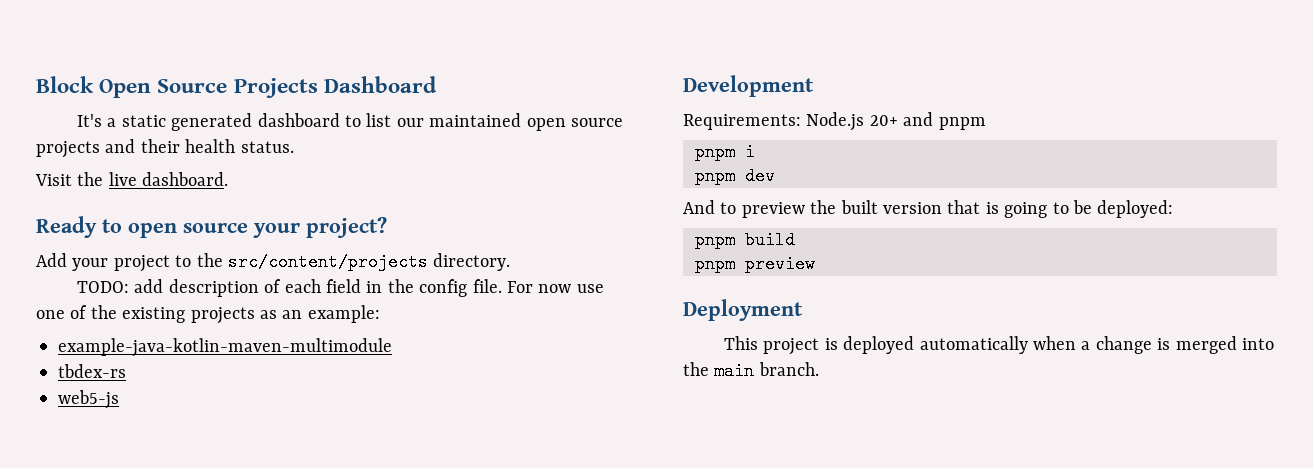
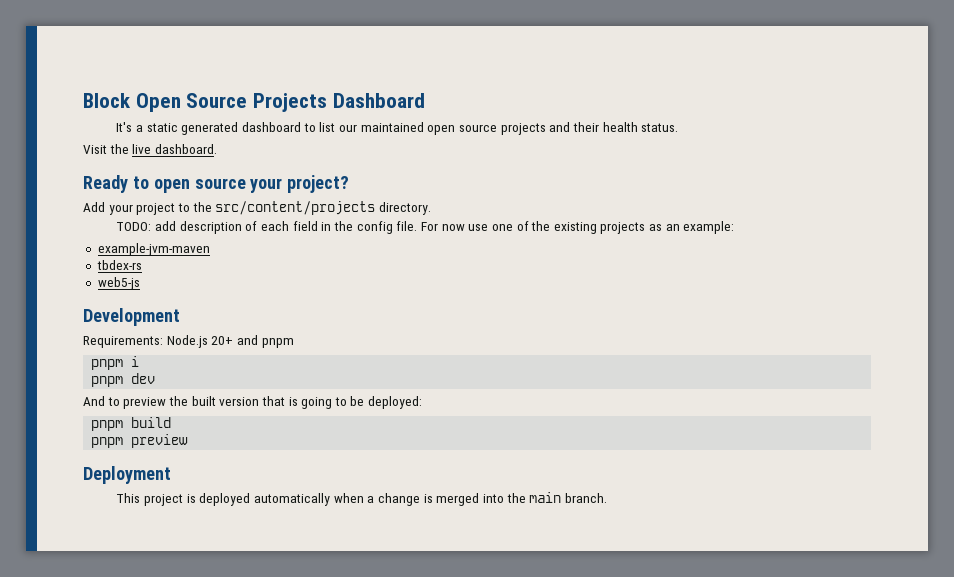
[58,338,392,357] example-java-kotlin-maven-multimodule -> [97,243,210,256] example-jvm-maven

